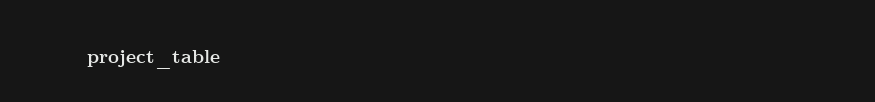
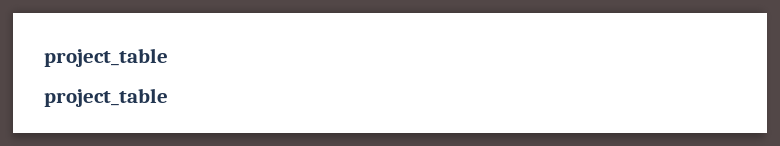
[87,50,220,69] project_table -> [44,48,168,67] [44,88,168,107] project_table // project_table

